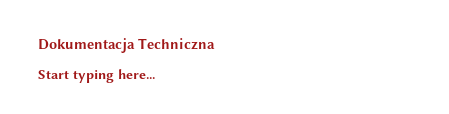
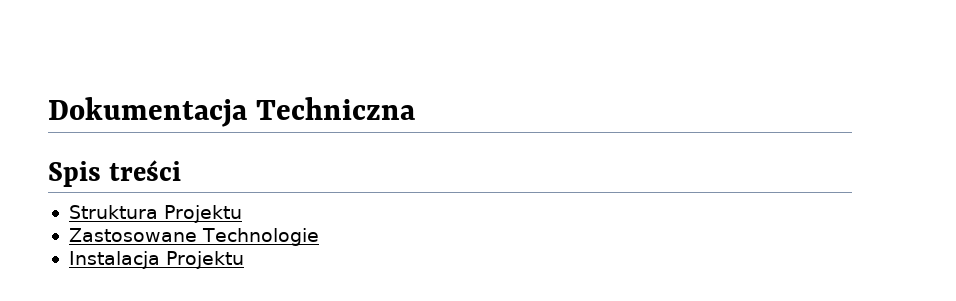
[38,69,155,83] Start typing here... -> [48,160,182,187] [68,205,242,223] [68,228,319,246] [68,251,244,269] Spis treści // Struktura Projektu // Zastosowane Technologie // Instalacja Projektu

